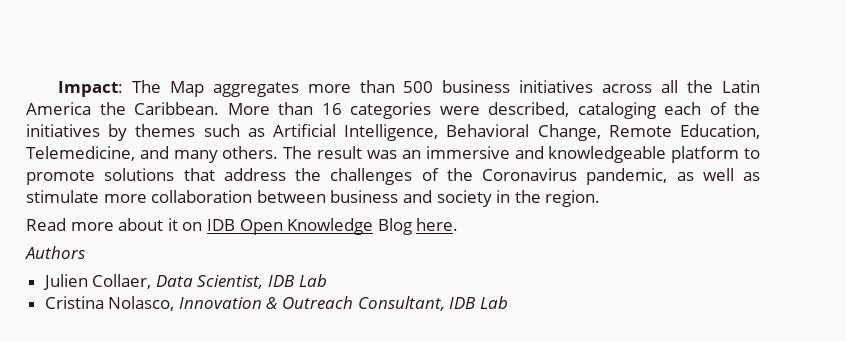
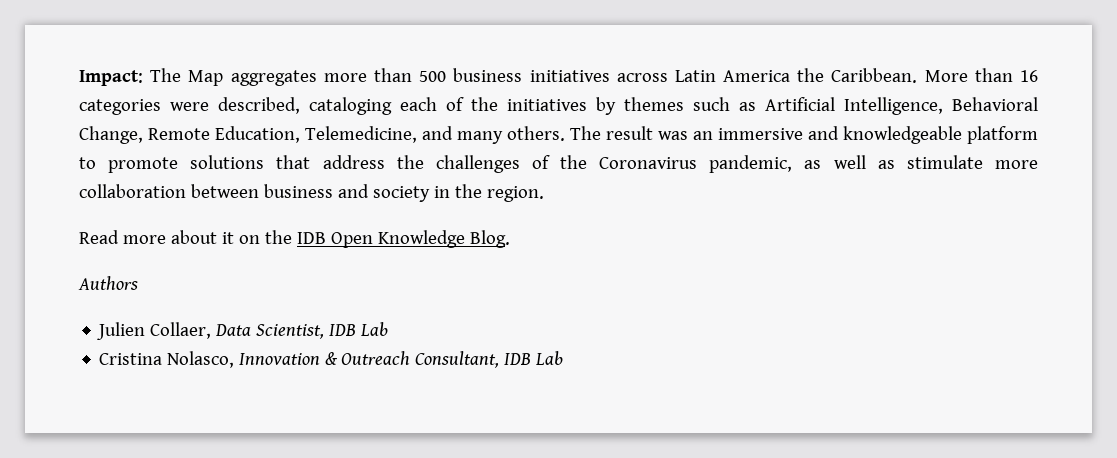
[661,80,714,93] all the -> (668, 77) none
(203, 226) none -> [264,230,292,244] the
[377,218,459,235] Blog here. -> [469,230,510,248] Blog.

